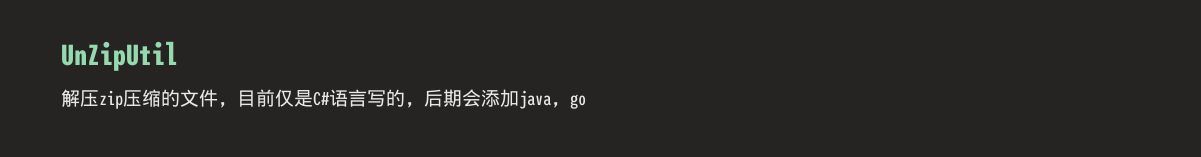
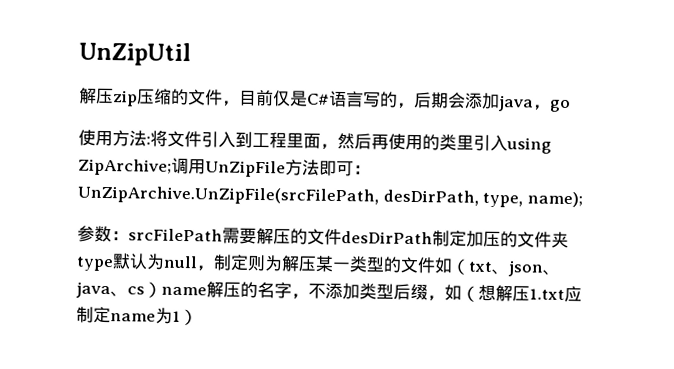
(586, 101) none -> [78,129,552,154] [78,157,371,178] [77,185,583,208] [77,225,569,248] [76,253,560,277] [76,281,582,303] [76,306,198,326] // 使用方法:将文件引入到工程里面，然后再使用的类里引入using ZipArchive;调用UnZipFile方法即可：UnZipArchive.UnZipFile(srcFilePath, desDirPath, type, name); // 参数：srcFilePath需要解压的文件desDirPath制定加压的文件夹type默认为null，制定则为解压某一类型的文件如（txt、json、java、cs）name解压的名字，不添加类型后缀，如（想解压1.txt应制定name为1）

